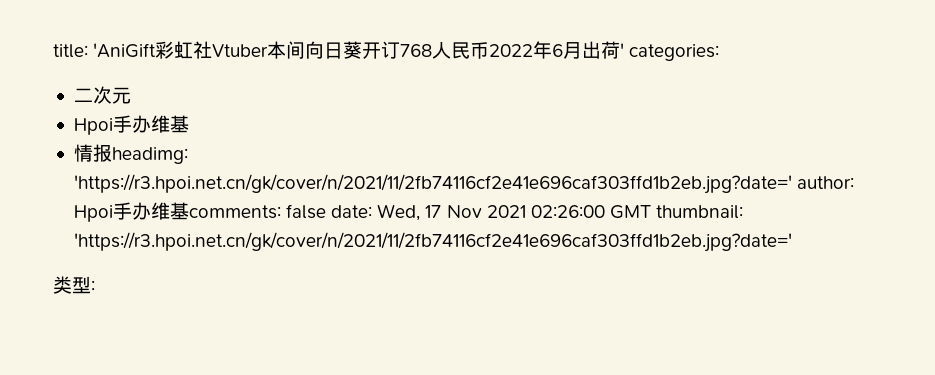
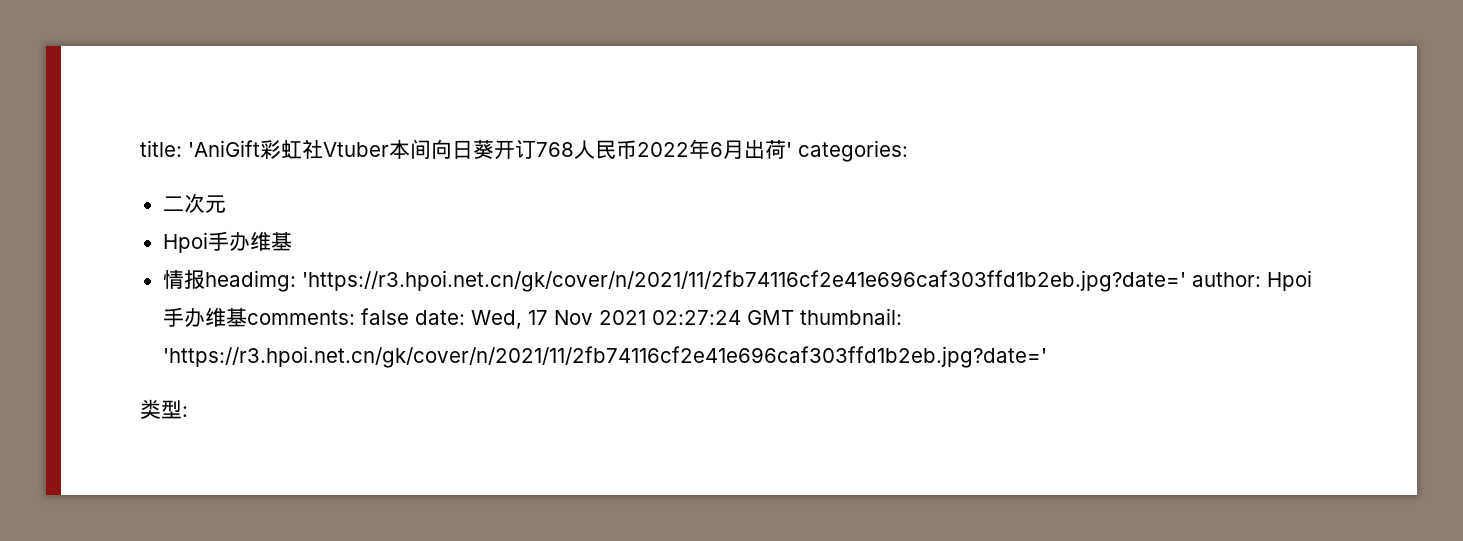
[530,205,605,218] 02:26:00 -> [651,310,741,325] 02:27:24

